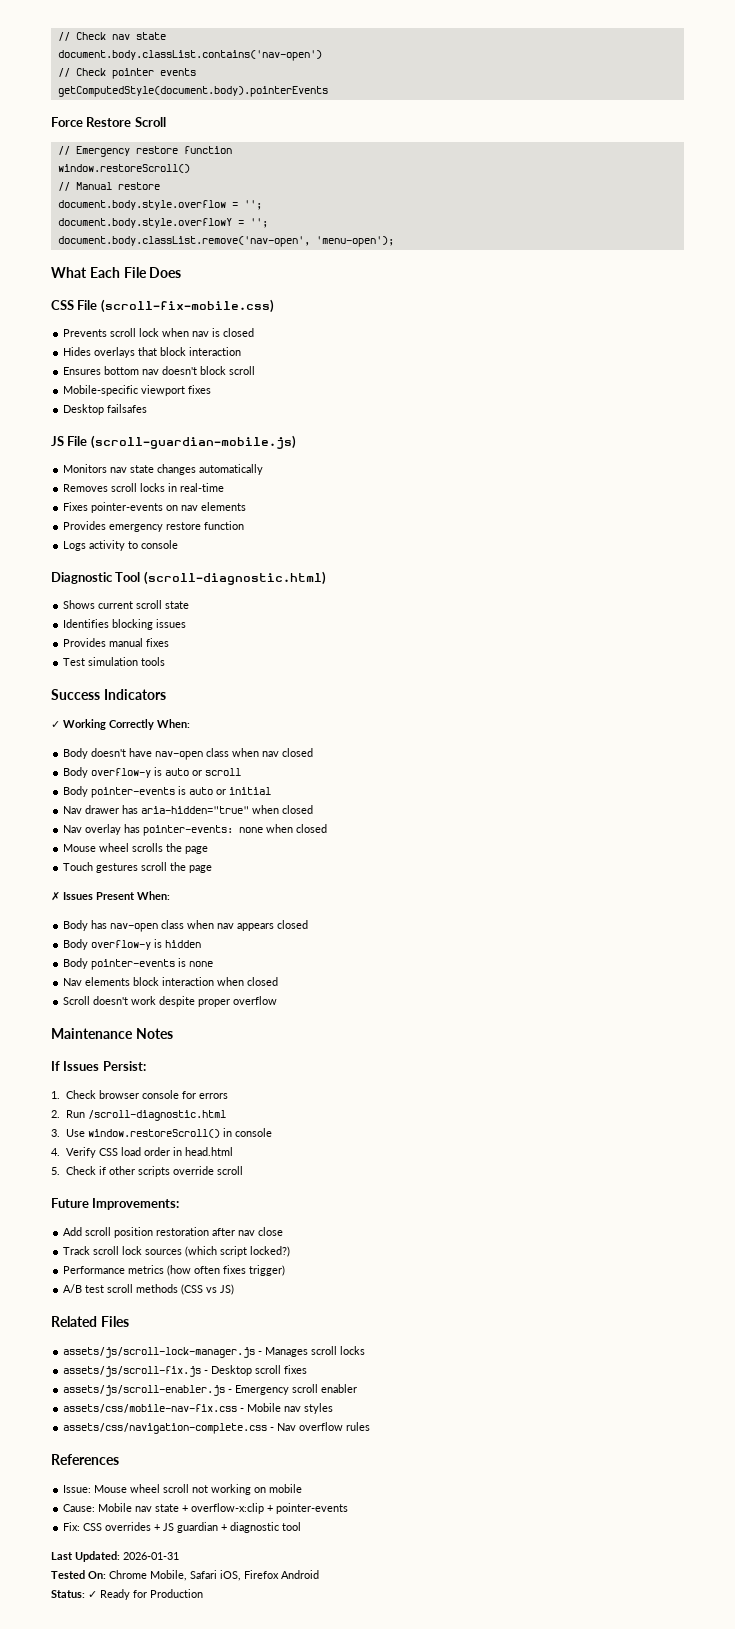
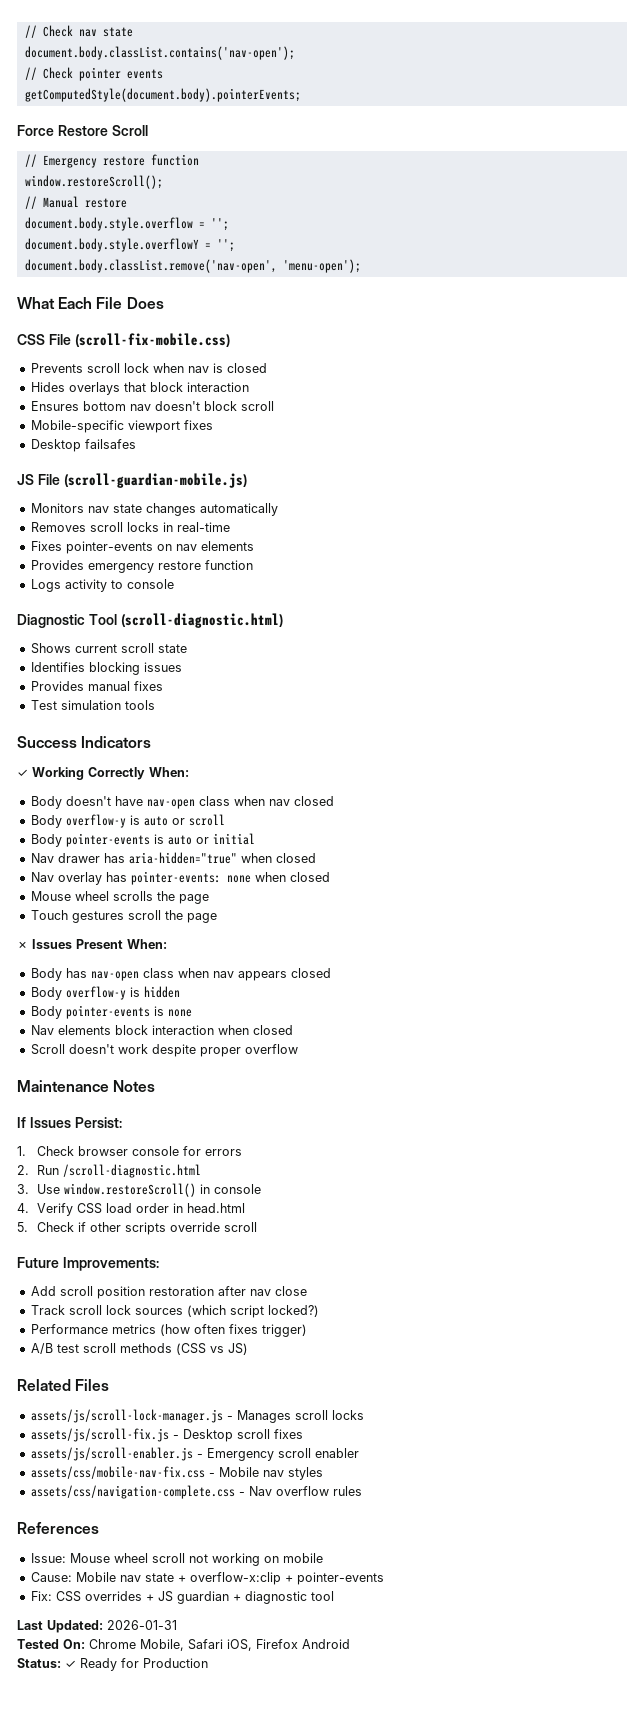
[57,50,322,61] document.body.classList.contains('nav-open') -> [24,46,295,60] document.body.classList.contains('nav-open');
[57,86,328,97] getComputedStyle(document.body).pointerEvents -> [24,88,301,102] getComputedStyle(document.body).pointerEvents;
[57,164,190,173] window.restoreScroll() -> [24,175,163,189] window.restoreScroll();

